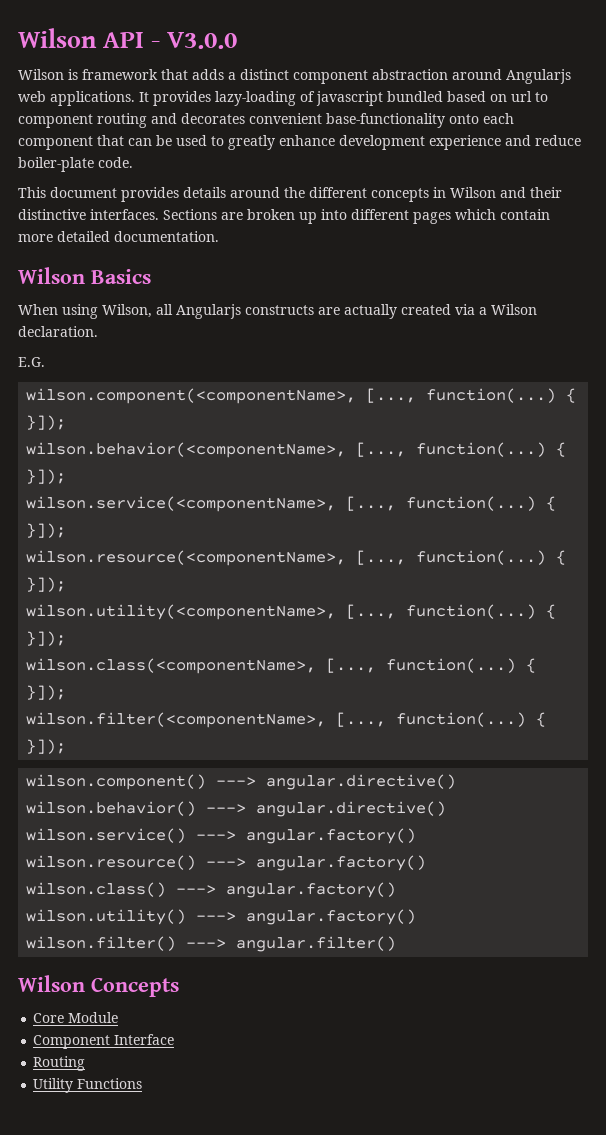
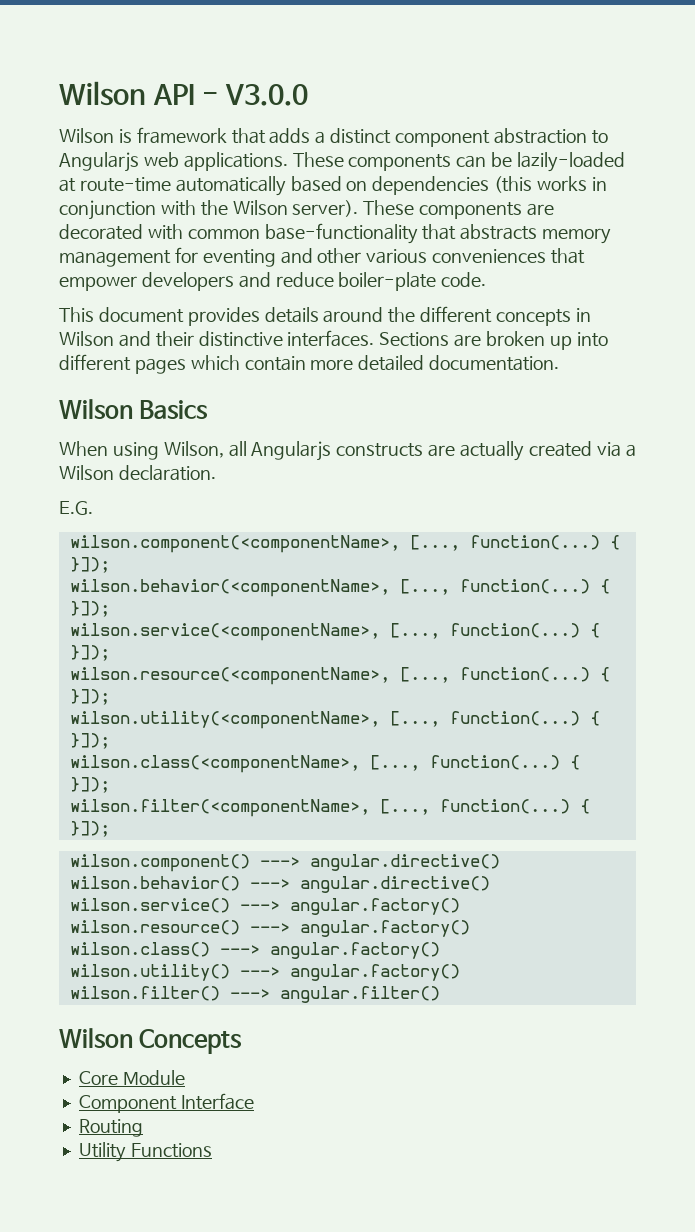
[452,69,502,80] around -> [591,130,608,144] to
[139,91,548,106] [18,113,514,128] [18,135,501,150] It provides lazy-loading of javascript bundled based on url to component routing and decorates convenient base-functionality onto each component that can be used to greatly enhance development experience -> [292,152,626,172] [59,176,607,196] [59,200,555,220] [59,223,612,244] [59,247,585,267] [59,272,234,291] These components can be lazily-loaded at route-time automatically based on dependencies (this works in conjunction with the Wilson server). These components are decorated with common base-functionality that abstracts memory management for eventing and other various conveniences that empower developers

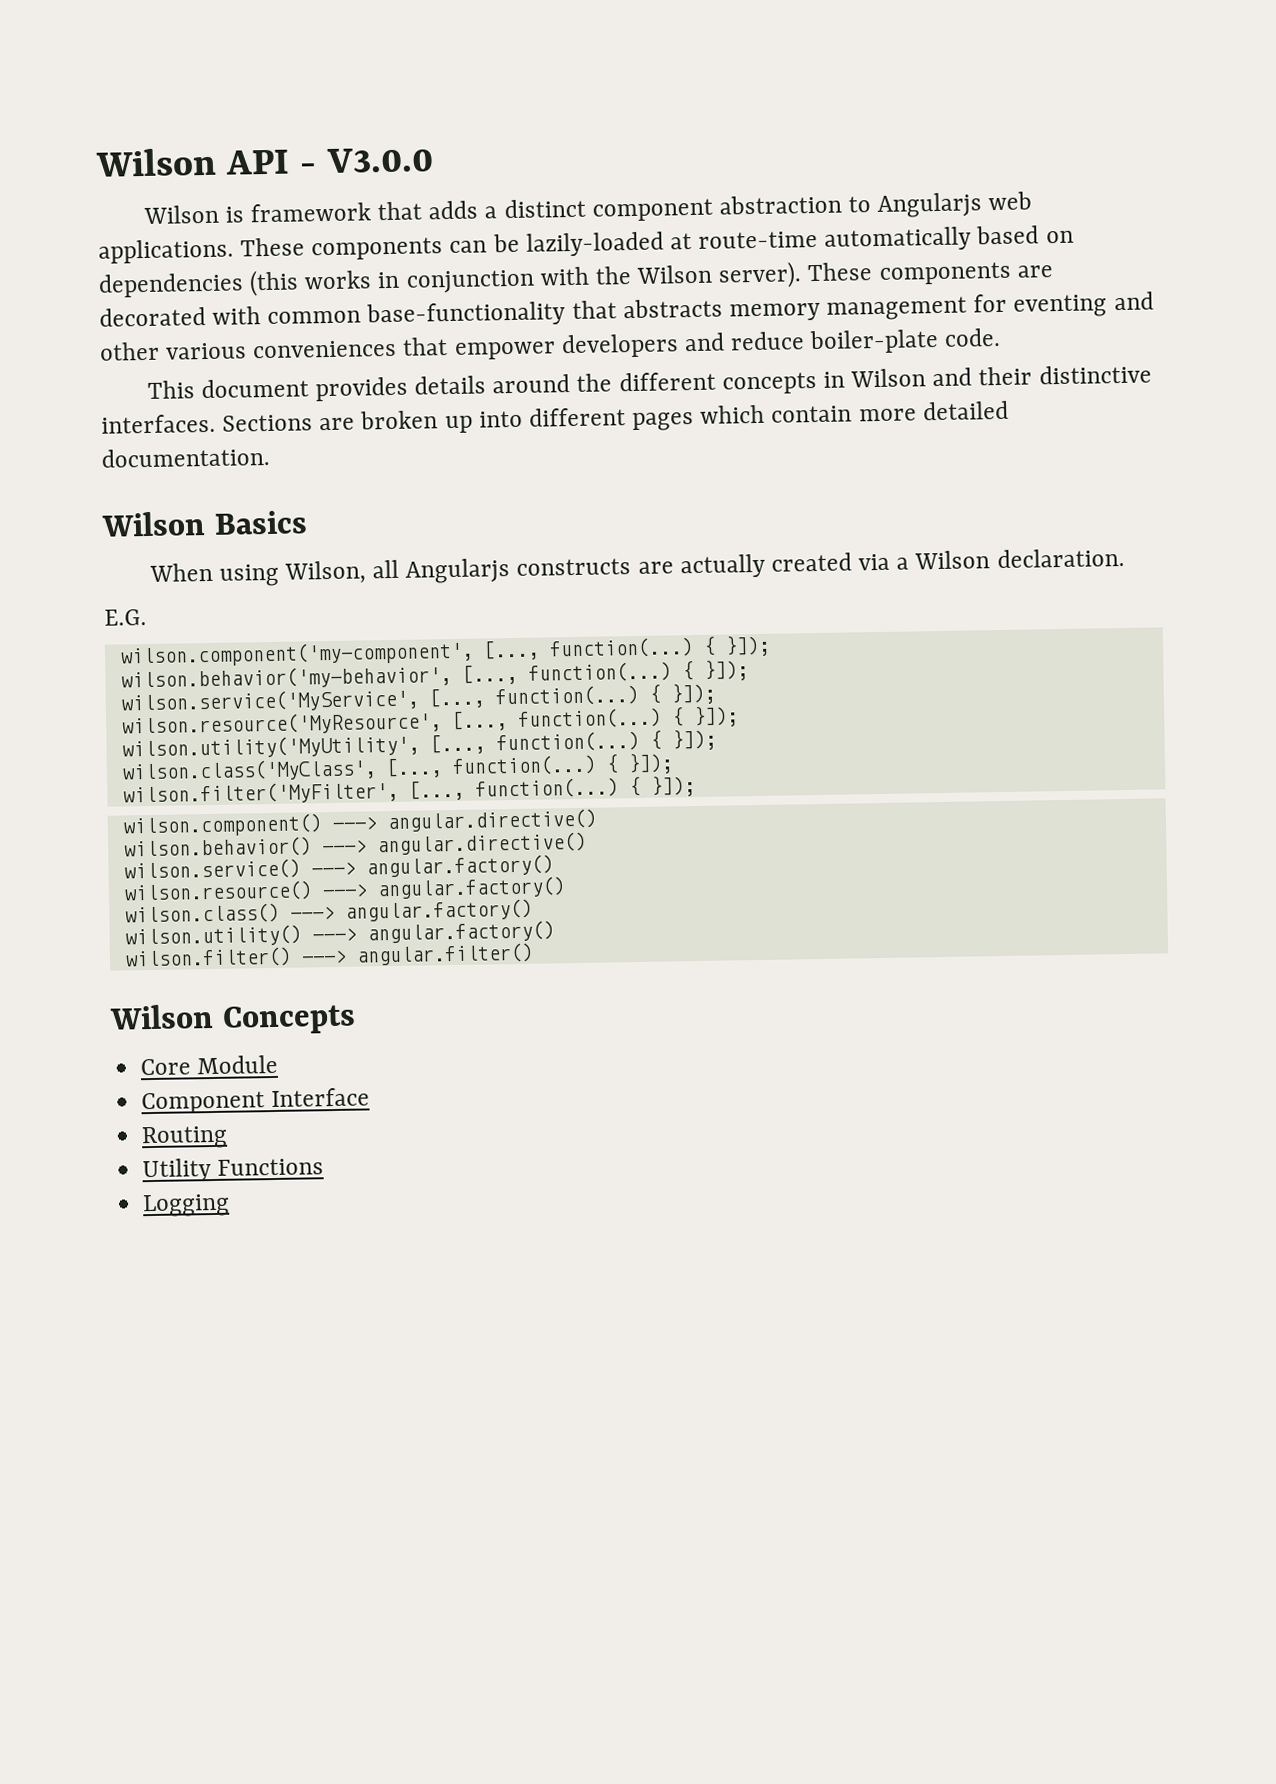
[69,535,620,553] [69,557,110,573] [69,579,610,597] [69,601,110,617] [69,623,600,641] [69,645,110,661] [69,667,610,685] [69,689,110,705] [69,711,600,729] [69,733,110,749] [69,755,580,773] [69,777,110,793] [69,799,370,817] wilson.component(<componentName>, [..., function(...) { }]); // wilson.behavior(<componentName>, [..., function(...) { }]); // wilson.service(<componentName>, [..., function(...) { }]); // wilson.resource(<componentName>, [..., function(...) { }]); // wilson.utility(<componentName>, [..., function(...) { }]); // wilson.class(<componentName>, [..., function(...) { }]); // wilson.filter(<componentName>, -> [119,634,771,668] [120,659,749,691] [120,682,716,714] [121,705,739,737] [121,728,717,760] [121,752,674,783] [122,780,399,806] wilson.component('my-component', [..., function(...) { }]); // wilson.behavior('my-behavior', [..., function(...) { }]); // wilson.service('MyService', [..., function(...) { }]); // wilson.resource('MyResource', [..., function(...) { }]); // wilson.utility('MyUtility', [..., function(...) { }]); // wilson.class('MyClass', [..., function(...) { }]); // wilson.filter('MyFilter',
(212, 1150) none -> [142,1193,231,1218] // Logging

